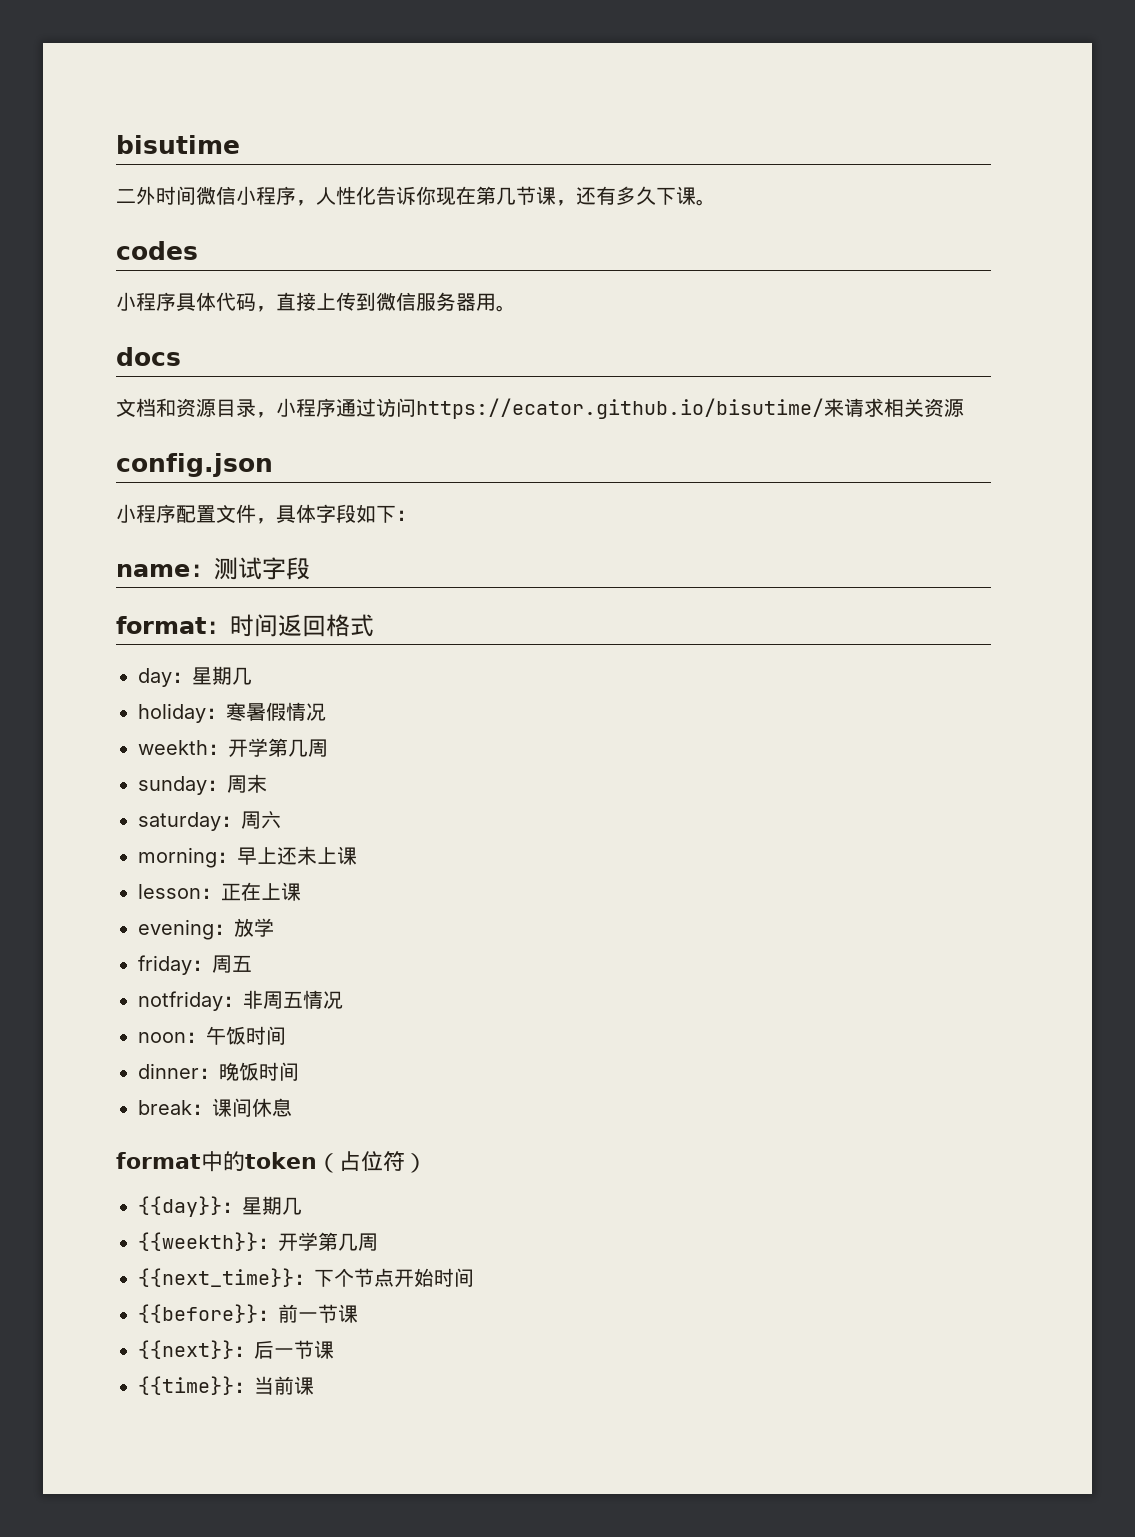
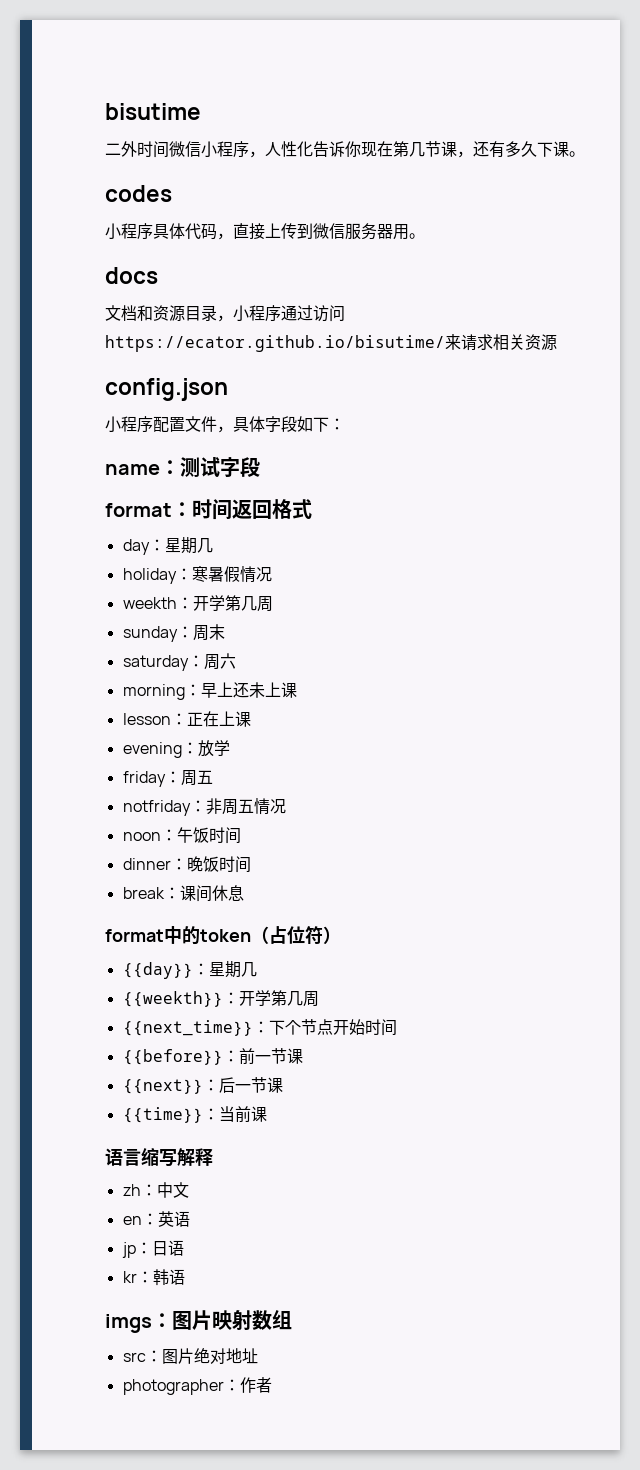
(314, 1385) none -> [105,1147,213,1166] [122,1182,189,1198] [122,1211,190,1227] [121,1240,184,1258] [122,1269,185,1286] [105,1310,292,1333] [122,1348,258,1364] [122,1377,272,1395] // 语言缩写解释 // zh：中文 // en：英语 // jp：日语 // kr：韩语 // imgs：图片映射数组 // src：图片绝对地址 // photographer：作者

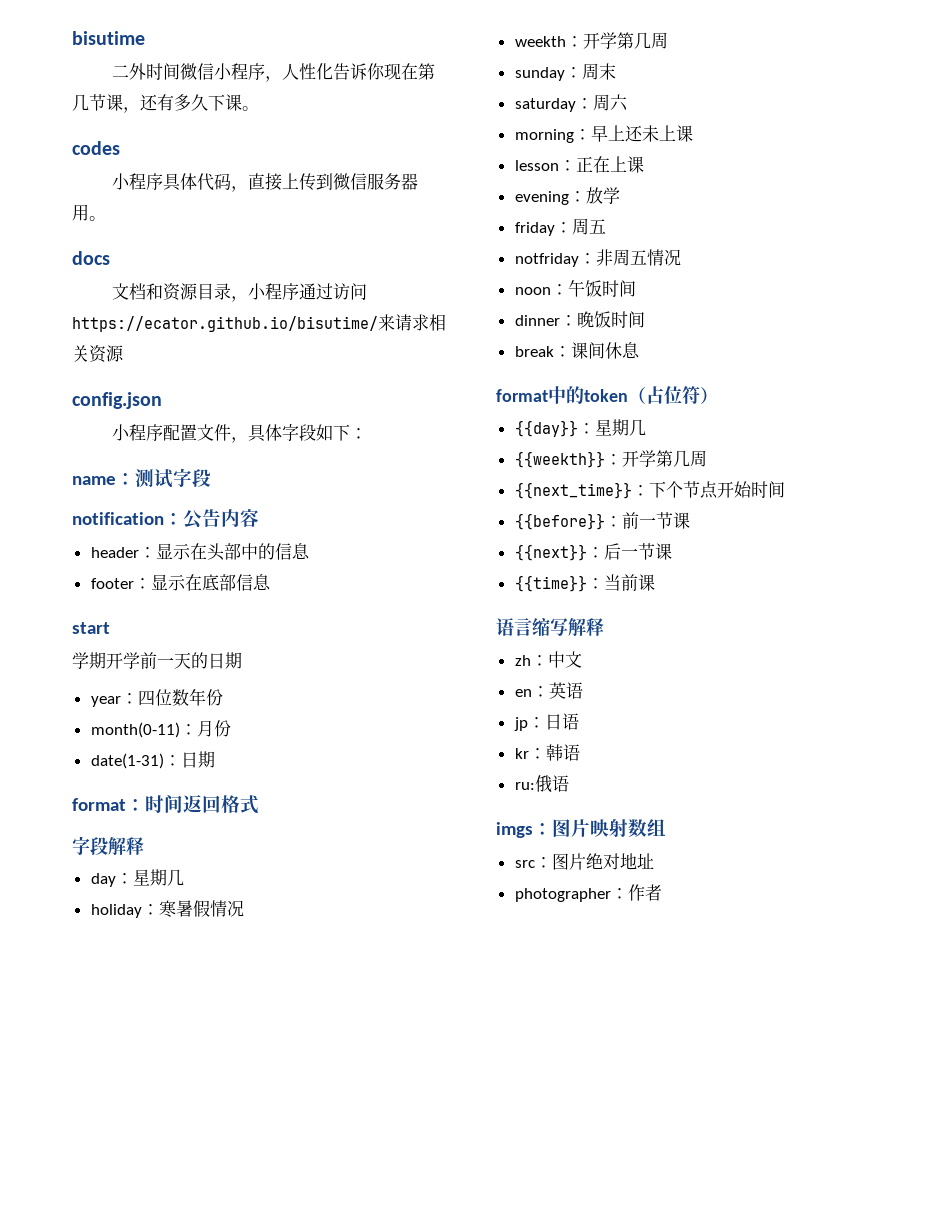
(260, 467) none -> [72,509,259,529] [90,543,310,561] [90,574,271,591] [72,622,110,634] [72,652,242,669] [90,688,223,707] [90,720,231,738] [90,751,215,769] // notification：公告内容 // header：显示在头部中的信息 // footer：显示在底部信息 // start // 学期开学前一天的日期 // year：四位数年份 // month(0-11)：月份 // date(1-31)：日期
(312, 509) none -> [72,836,144,855] // 字段解释
(185, 1277) none -> [514,775,569,793] // ru:俄语

